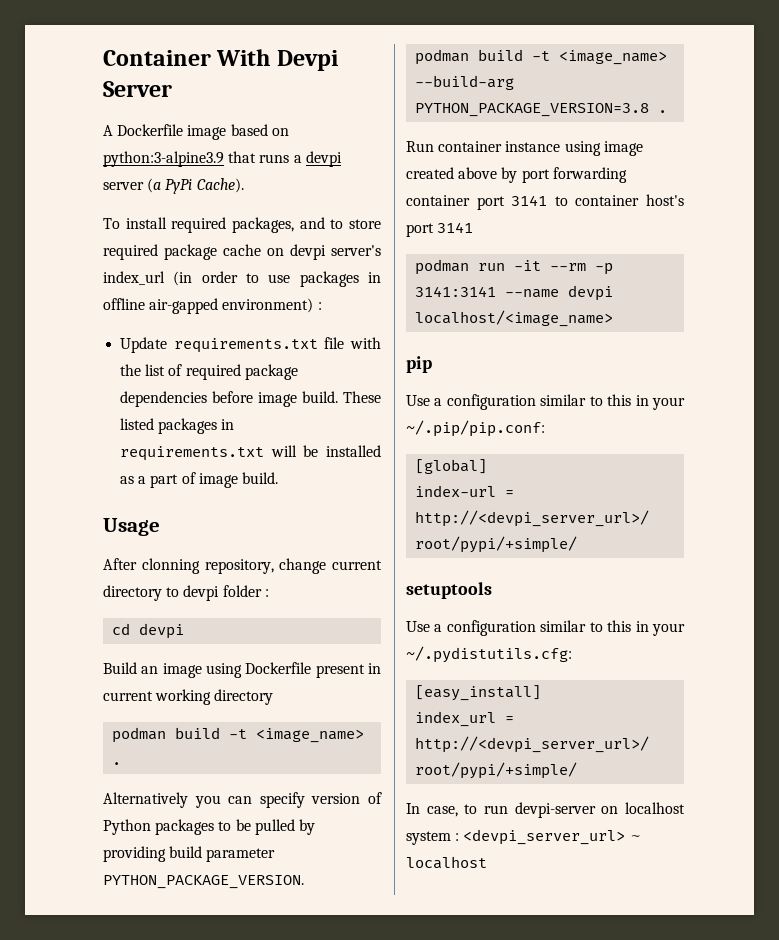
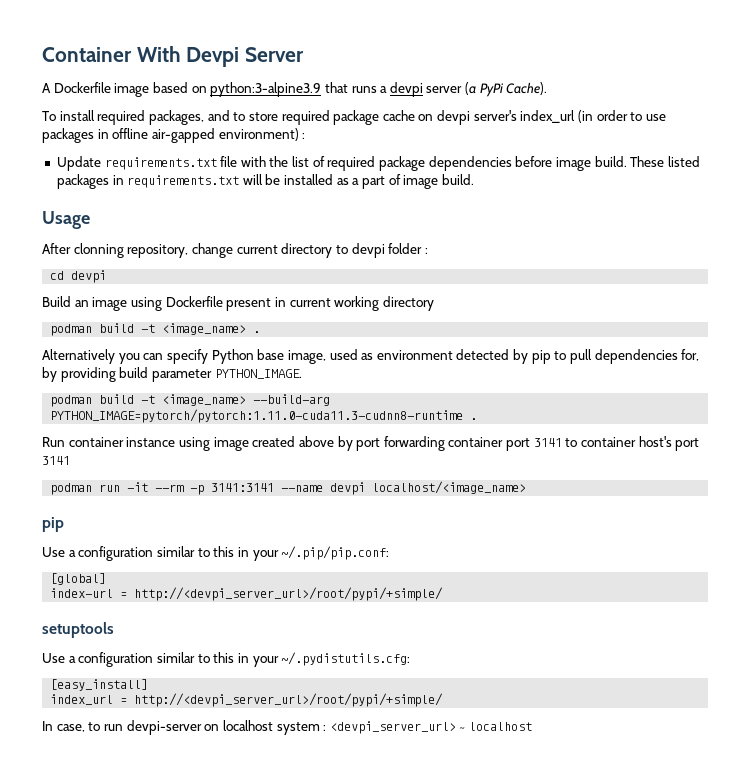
[311,792,382,804] [103,819,295,835] version of Python packages to be pulled -> [211,349,700,364] Python base image, used as environment detected by pip to pull dependencies for,
[103,875,304,889] PYTHON_PACKAGE_VERSION. -> [214,369,302,379] PYTHON_IMAGE.
[415,103,650,117] PYTHON_PACKAGE_VERSION=3.8 -> [50,409,464,423] PYTHON_IMAGE=pytorch/pytorch:1.11.0-cuda11.3-cudnn8-runtime

